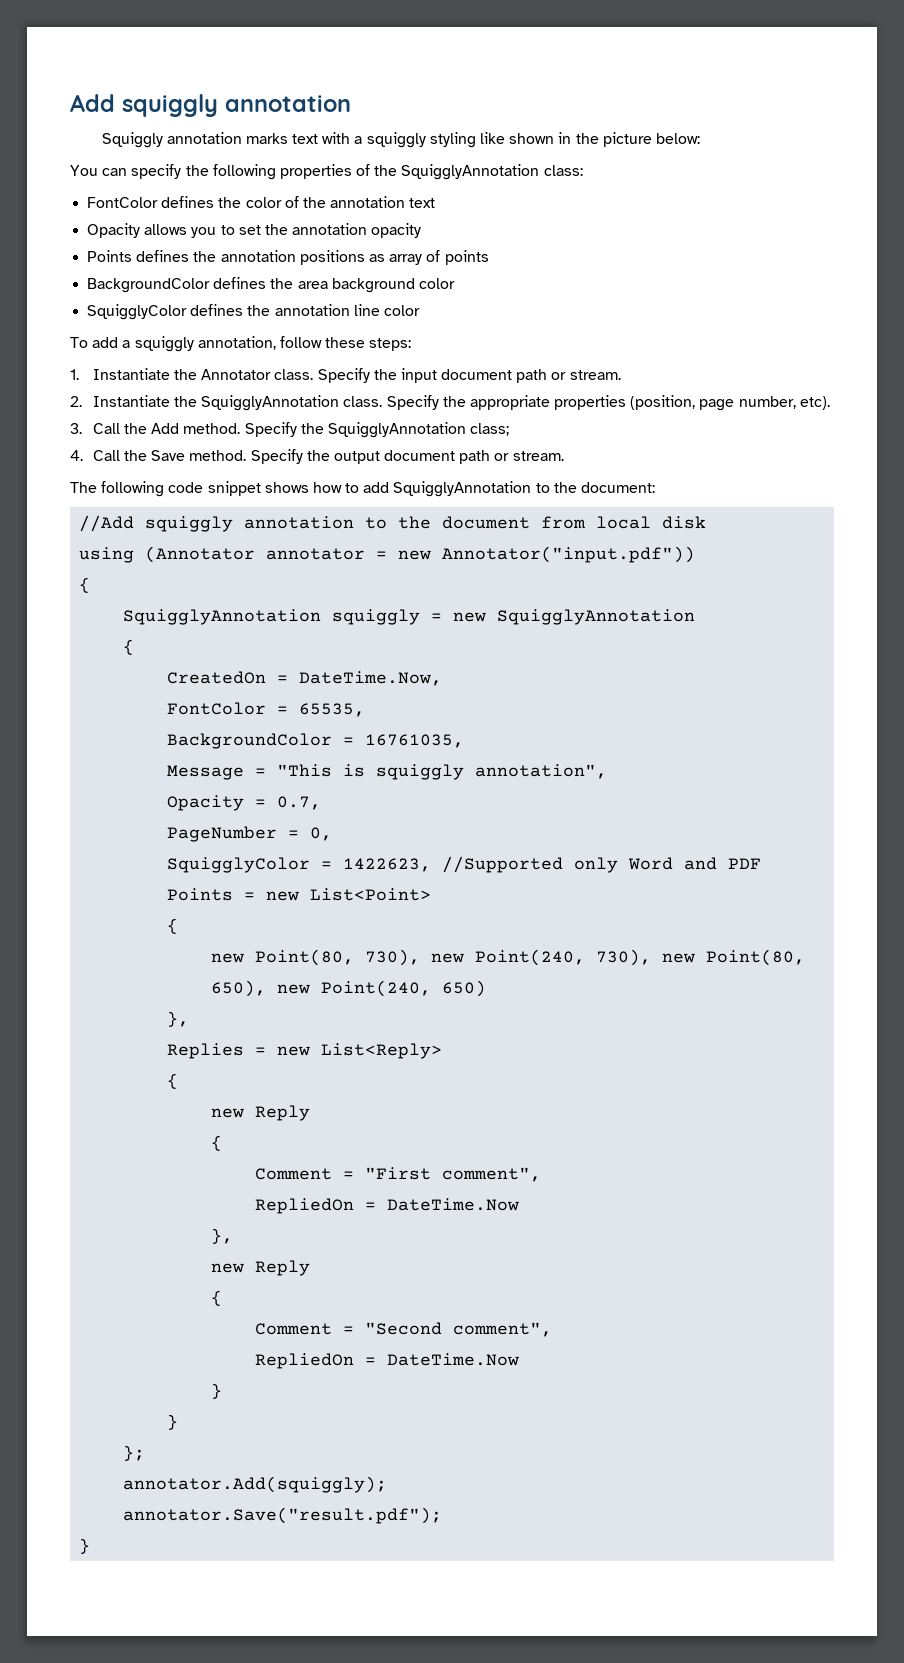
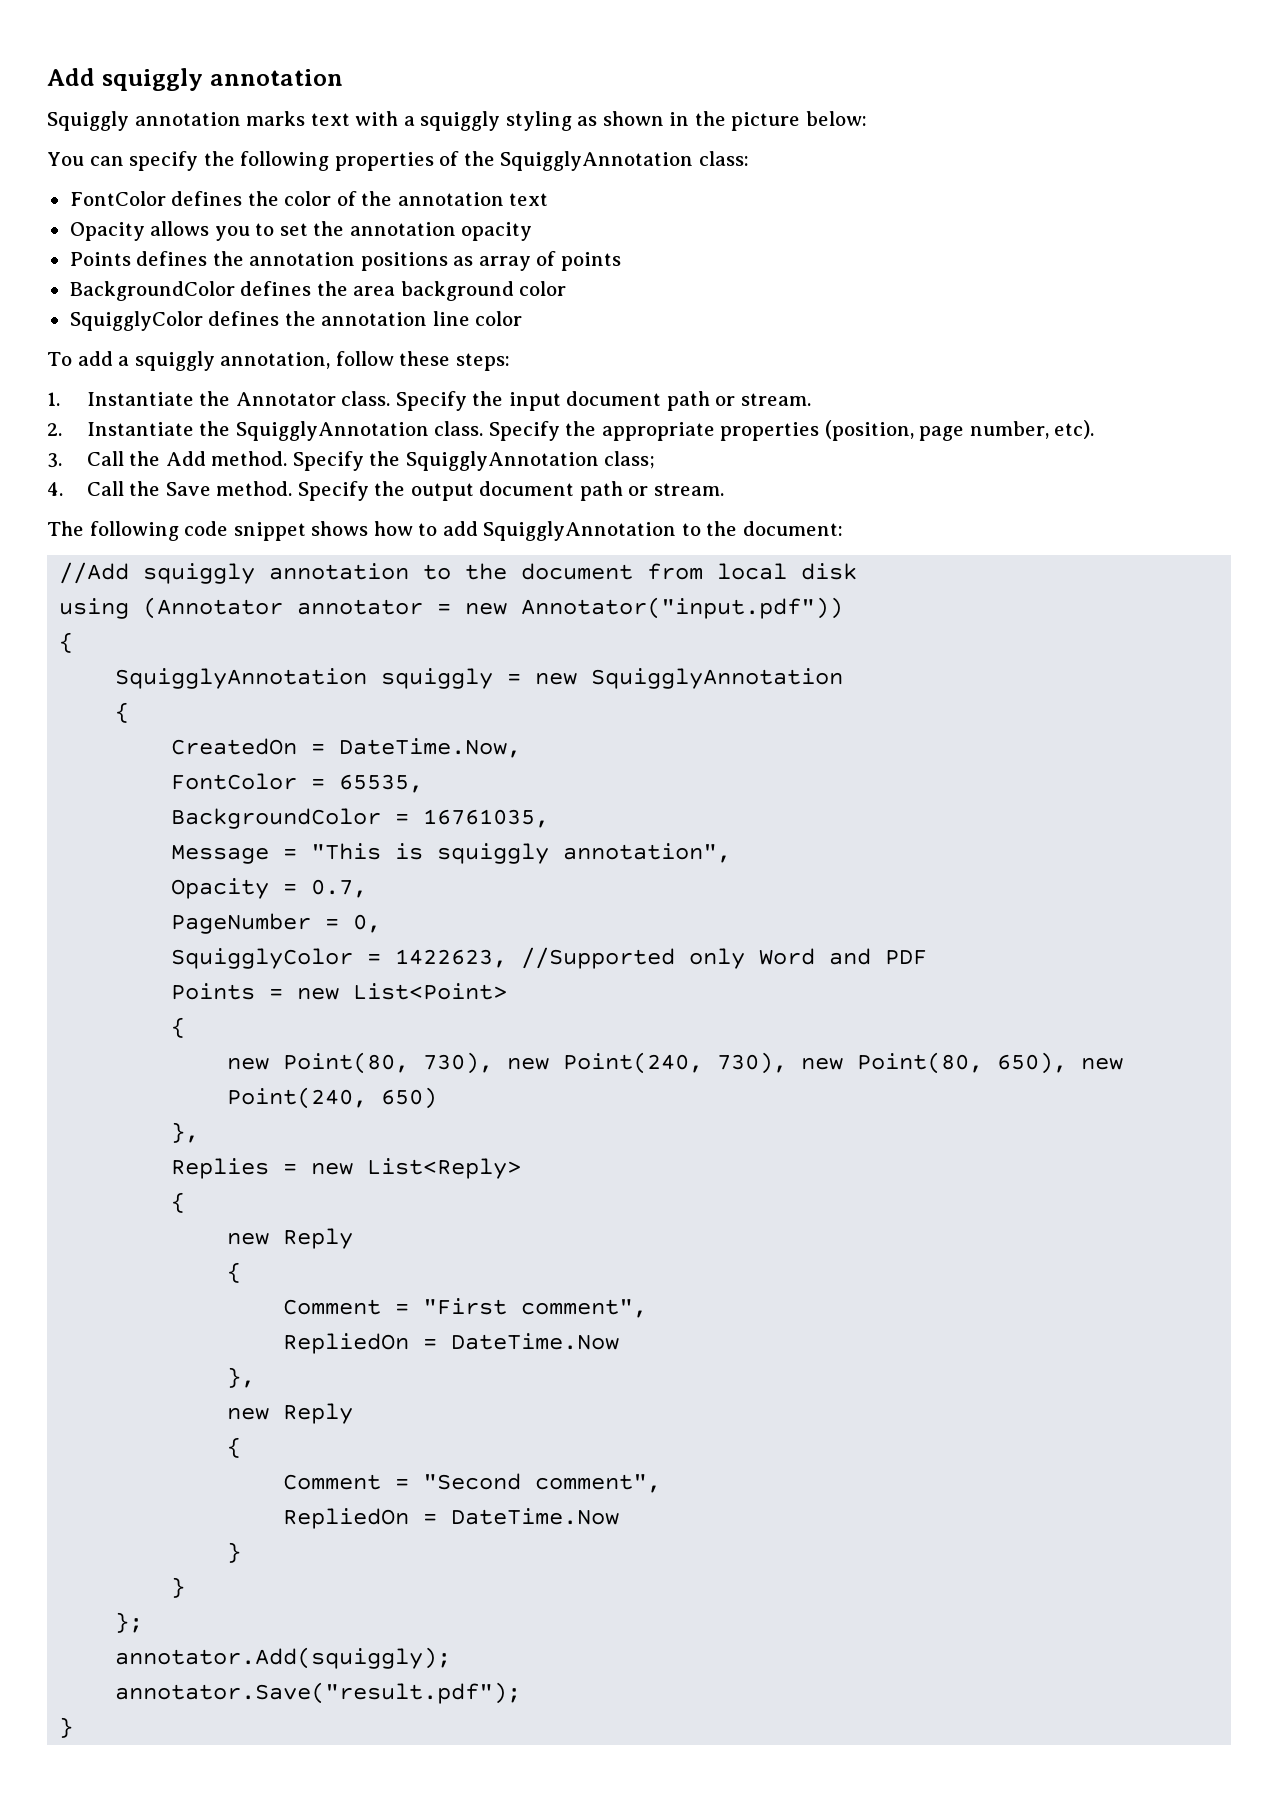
[480,132,506,144] like -> [577,116,598,126] as

